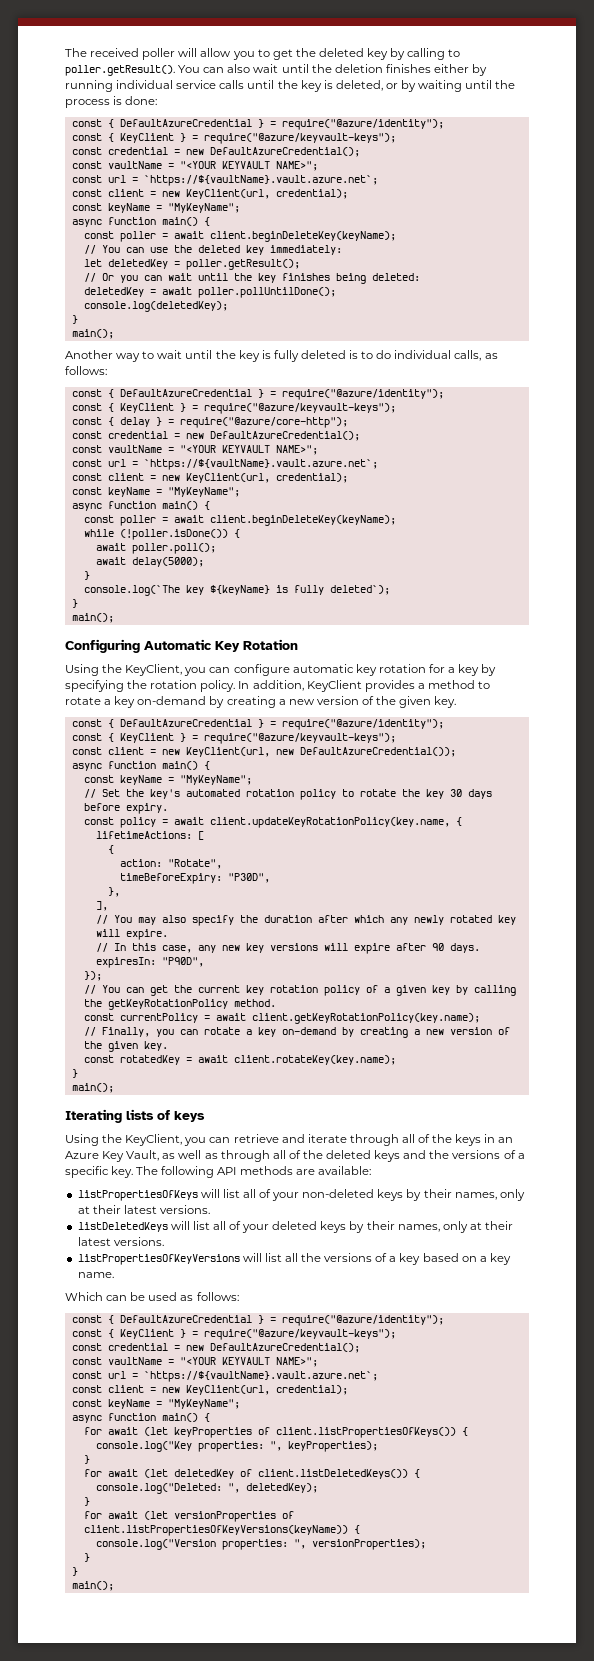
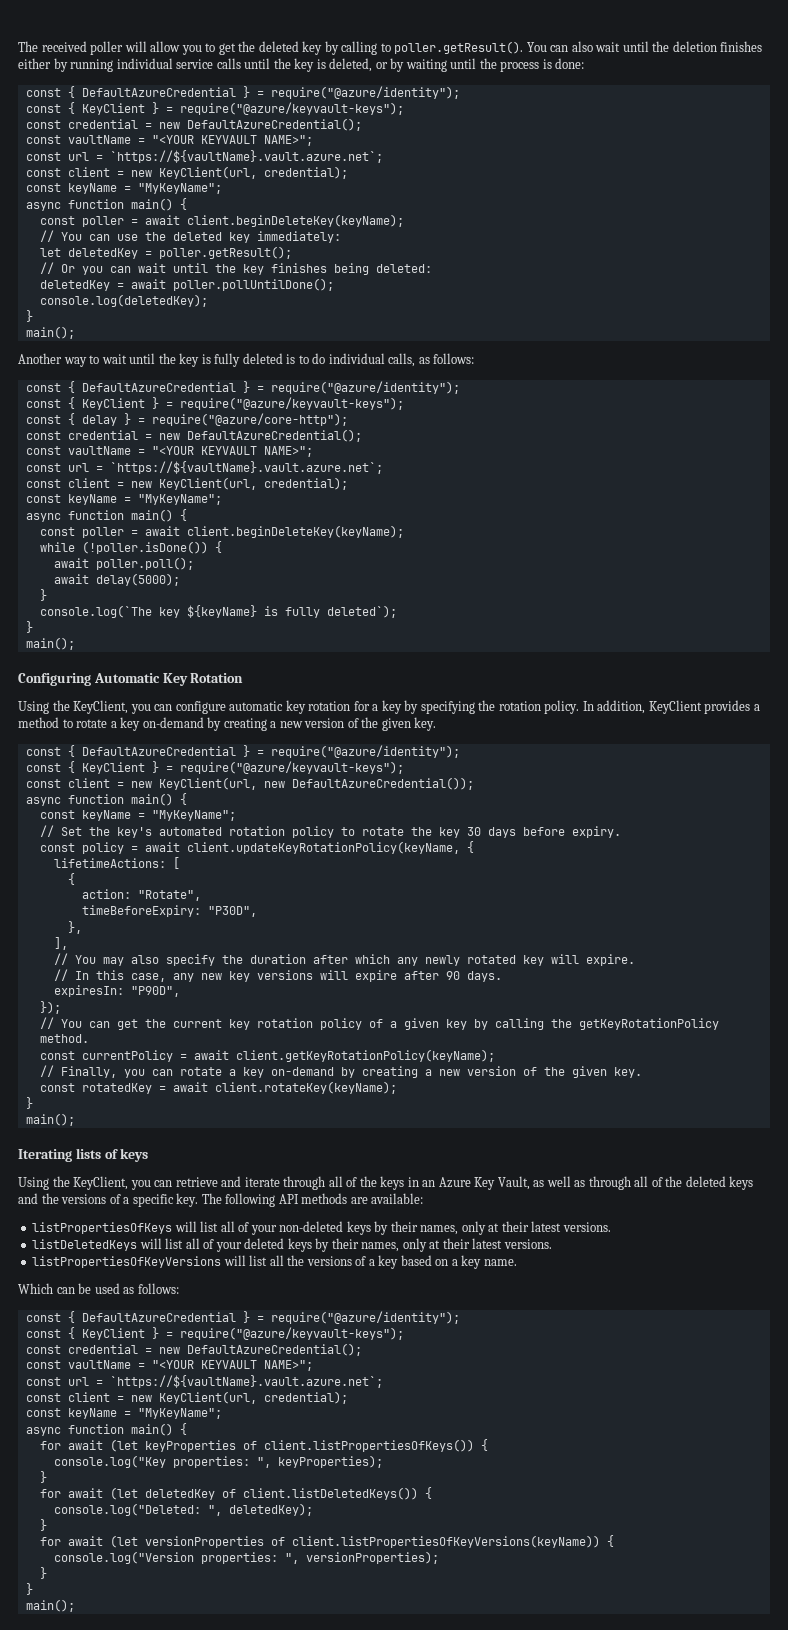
[209,817,450,828] client.updateKeyRotationPolicy(key.name, -> [186,841,460,854] client.updateKeyRotationPolicy(keyName,
[251,1013,480,1024] client.getKeyRotationPolicy(key.name); -> [235,1049,495,1062] client.getKeyRotationPolicy(keyName);
[233,1055,396,1065] client.rotateKey(key.name); -> [214,1081,397,1094] client.rotateKey(keyName);

